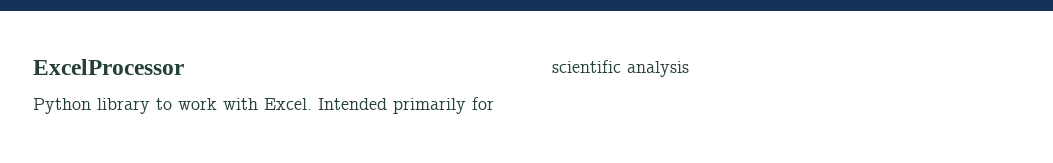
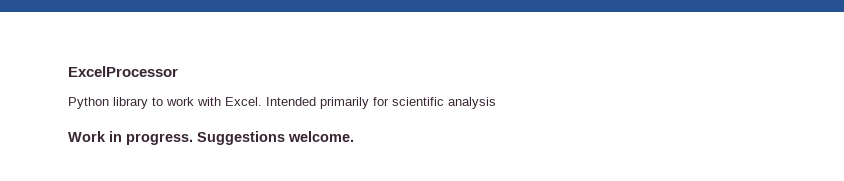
(689, 69) none -> [68,131,354,145] // Work in progress. Suggestions welcome.

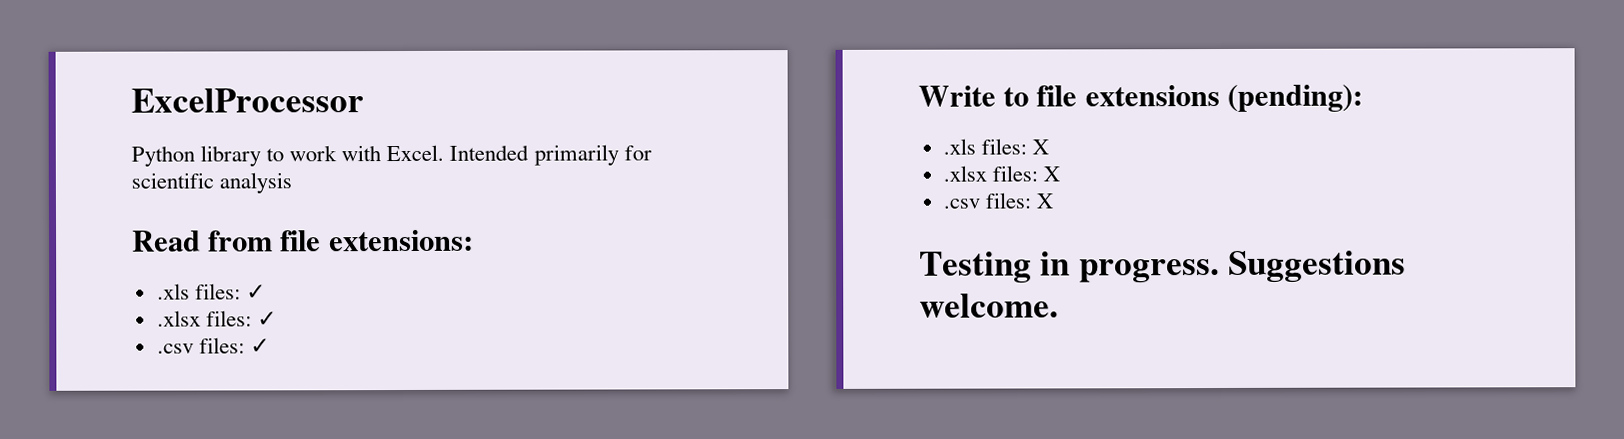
[68,131,106,142] Work -> [132,229,474,252] [156,283,266,300] [156,310,277,327] [156,337,270,354] [918,84,1363,112] [942,138,1049,155] [942,165,1060,182] [942,192,1053,209] [919,251,1032,284] Read from file extensions: // .xls files: ✓ // .xlsx files: ✓ // .csv files: ✓ // Write to file extensions (pending): // .xls files: X // .xlsx files: X // .csv files: X // Testing

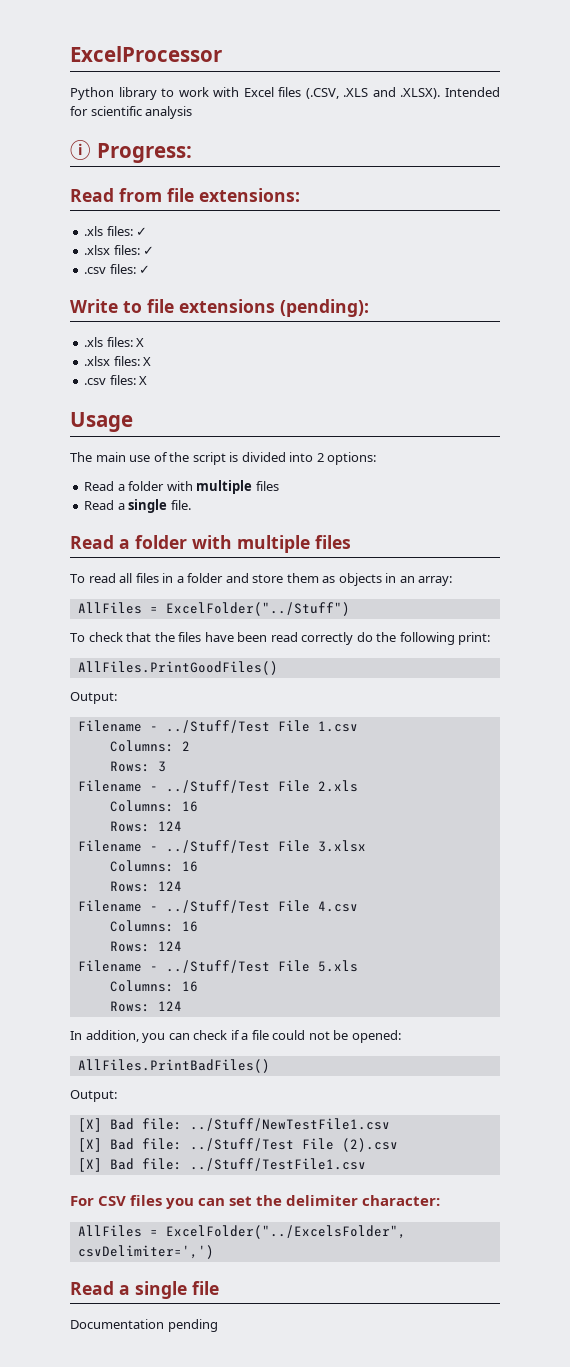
[386,144,619,166] Excel. Intended primarily -> [243,87,500,99] Excel files (.CSV, .XLS and .XLSX). Intended
(293, 183) none -> [70,140,192,163] // ⓘ Progress:
[919,250,1407,284] [919,293,1059,318] Testing in progress. Suggestions welcome. -> [70,412,133,432] [70,452,377,465] [84,480,279,494] [84,499,191,513] [70,535,351,553] [70,573,453,586] [77,602,350,616] [70,632,491,645] [77,661,278,675] [70,692,117,704] [77,720,358,733] [109,740,190,752] [109,761,166,772] [77,780,358,793] [109,800,198,812] [109,821,182,832] [77,840,366,853] [109,860,198,872] [109,881,182,892] [77,900,358,913] [109,920,198,932] [109,941,182,952] [77,960,358,973] [109,980,198,992] [109,1001,182,1012] [70,1030,401,1043] [77,1059,270,1073] [70,1090,117,1102] [77,1118,390,1132] [77,1138,398,1152] [77,1158,366,1172] [70,1195,441,1209] [77,1225,406,1239] [77,1245,214,1259] [70,1281,219,1299] [70,1319,218,1332] Usage // The main use of the script is divided into 2 options: // Read a folder with multiple files // Read a single file. // Read a folder with multiple files // To read all files in a folder and store them as objects in an array: // AllFiles = ExcelFolder("../Stuff") // To check that the files have been read correctly do the following print: // AllFiles.PrintGoodFiles() // Output: // Filename - ../Stuff/Test File 1.csv // Columns: 2 // Rows: 3 // Filename - ../Stuff/Test File 2.xls // Columns: 16 // Rows: 124 // Filename - ../Stuff/Test File 3.xlsx // Columns: 16 // Rows: 124 // Filename - ../Stuff/Test File 4.csv // Columns: 16 // Rows: 124 // Filename - ../Stuff/Test File 5.xls // Columns: 16 // Rows: 124 // In addition, you can check if a file could not be opened: // AllFiles.PrintBadFiles() // Output: // [X] Bad file: ../Stuff/NewTestFile1.csv // [X] Bad file: ../Stuff/Test File (2).csv // [X] Bad file: ../Stuff/TestFile1.csv // For CSV files you can set the delimiter character: // AllFiles = ExcelFolder("../ExcelsFolder", csvDelimiter=',') // Read a single file // Documentation pending

